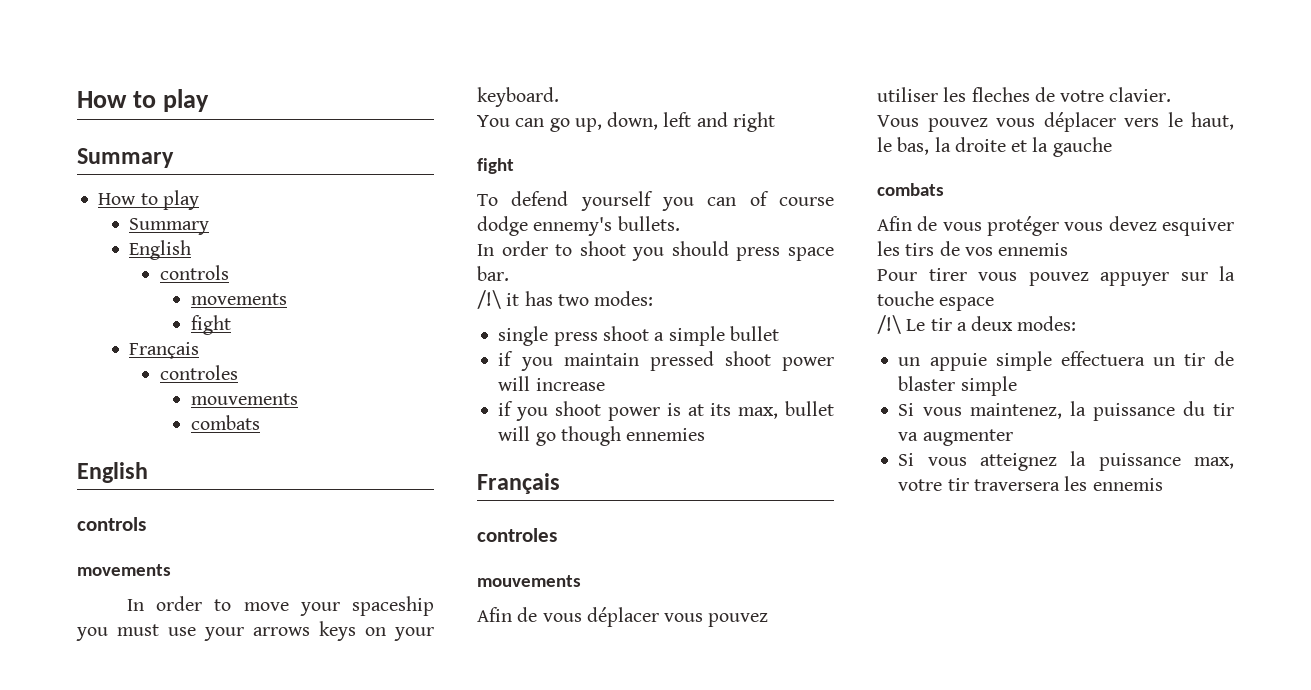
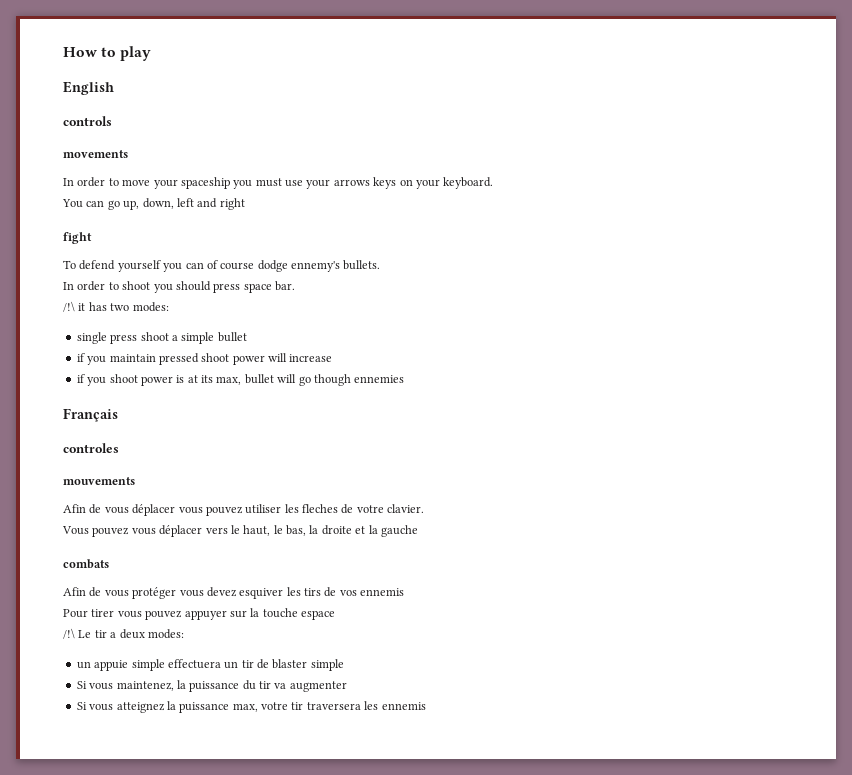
[77,89,210,112] [77,148,174,168] [98,190,199,210] [129,218,210,235] [129,240,192,260] [160,265,230,280] [190,293,287,305] [190,315,231,335] [129,342,200,359] [160,365,239,380] [190,393,298,405] [190,415,260,430] How to play // Summary // How to play // Summary // English // controls // movements // fight // Français // controles // mouvements // combats -> [63,46,152,61] How to play

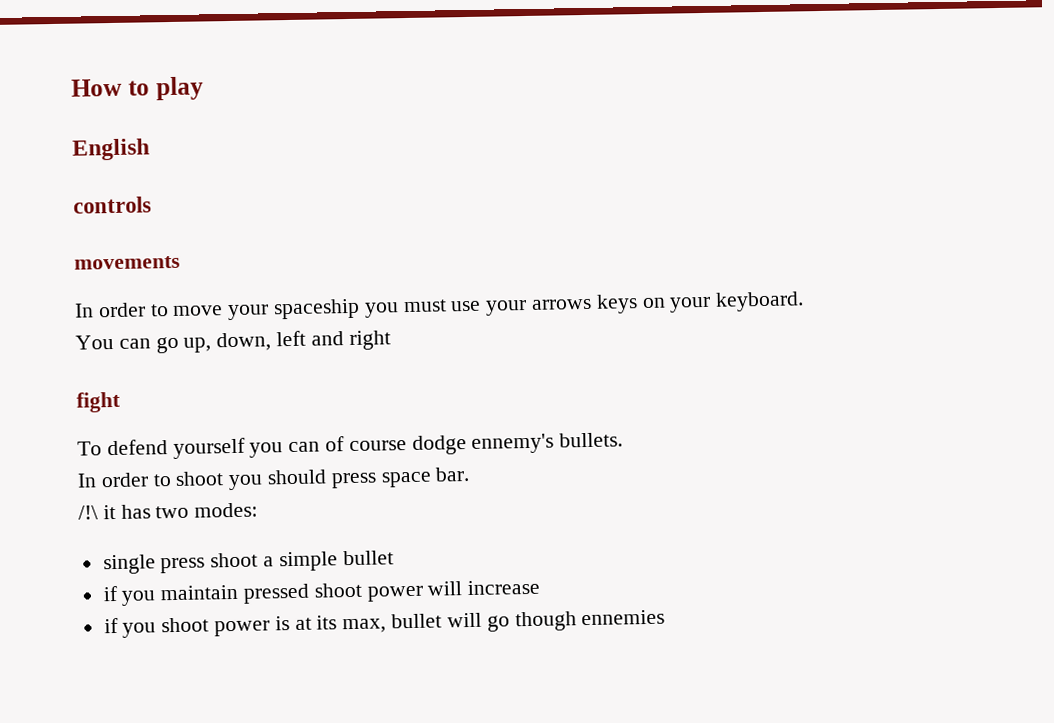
[63,408,118,422] [63,443,119,453] [63,477,135,485] [63,504,425,516] [62,525,418,537] [63,559,109,569] [63,587,405,599] [63,608,335,620] [63,628,184,639] [76,659,344,671] [76,680,347,692] [76,701,426,713] // Français // controles // mouvements // Afin de vous déplacer vous pouvez utiliser les fleches de votre clavier. // Vous pouvez vous déplacer vers le haut, le bas, la droite et la gauche // combats // Afin de vous protéger vous devez esquiver les tirs de vos ennemis // Pour tirer vous pouvez appuyer sur la touche espace // /!\ Le tir a deux modes: // un appuie simple effectuera un tir de blaster simple // Si vous maintenez, la puissance du tir va augmenter // Si vous atteignez la puissance max, votre tir traversera les ennemis -> (666, 617) none

